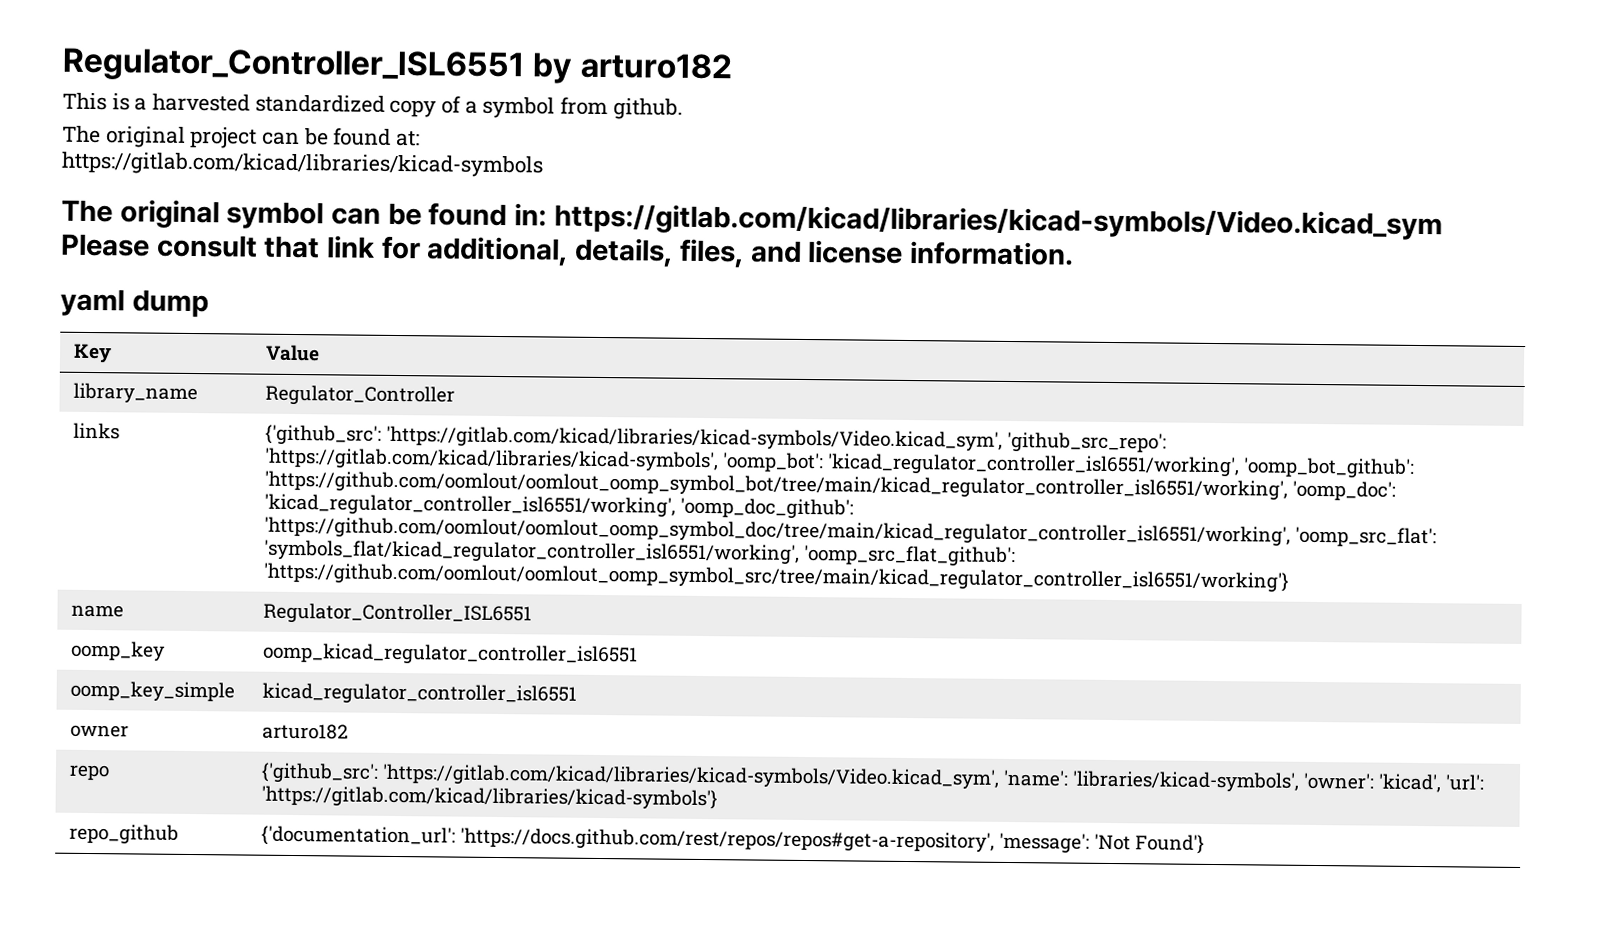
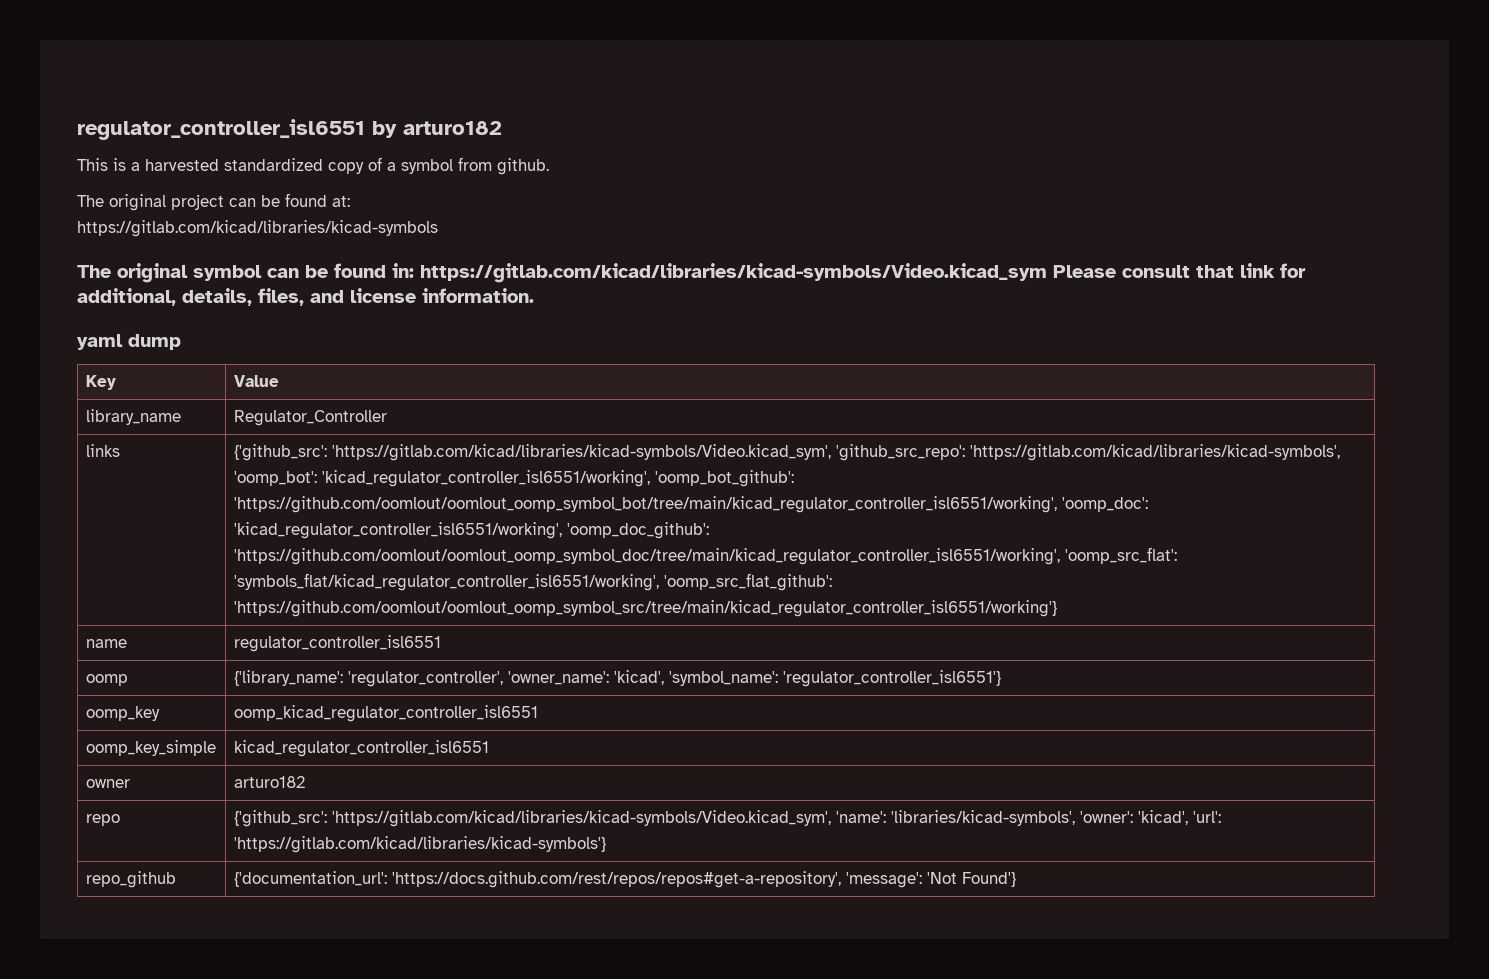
[62,47,525,84] Regulator_Controller_ISL6551 -> [77,119,365,140] regulator_controller_isl6551
[262,602,532,626] Regulator_Controller_ISL6551 -> [233,635,441,652] [85,674,128,686] [233,670,1001,687] regulator_controller_isl6551 // oomp | {'library_name': 'regulator_controller', 'owner_name': 'kicad', 'symbol_name': 'regulator_controller_isl6551'}

